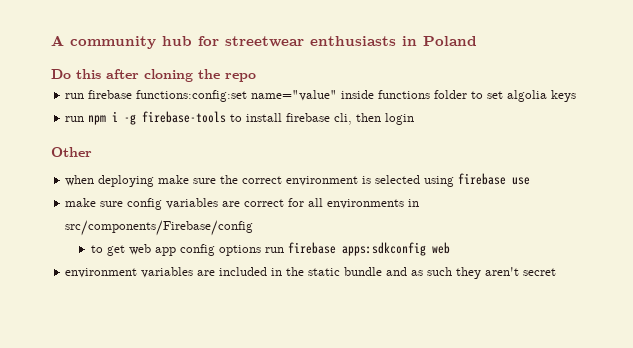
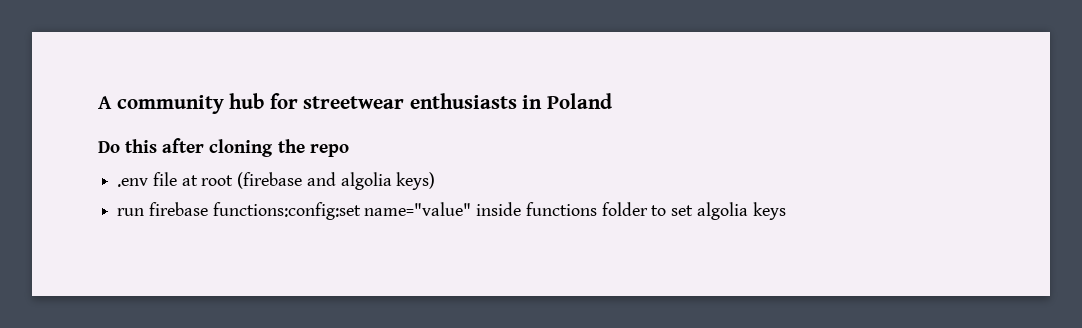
(256, 77) none -> [117,172,436,190] // .env file at root (firebase and algolia keys)
[65,111,415,125] [51,147,92,157] [65,173,531,187] [65,198,420,210] [65,220,254,236] [90,242,450,256] [65,267,557,279] // run npm i -g firebase-tools to install firebase cli, then login // Other // when deploying make sure the correct environment is selected using firebase use // make sure config variables are correct for all environments in src/components/Firebase/config // to get web app config options run firebase apps:sdkconfig web // environment variables are included in the static bundle and as such they aren't secret -> (786, 211) none

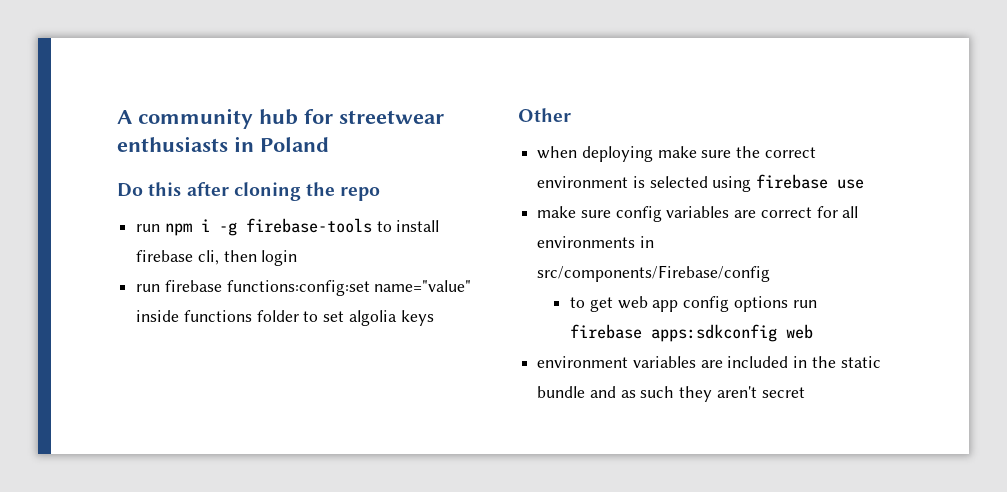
[117,172,436,190] .env file at root (firebase and algolia keys) -> [136,218,440,236] [136,250,298,266] run npm i -g firebase-tools to install firebase cli, then login
(786, 211) none -> [518,108,571,122] [537,146,816,162] [537,174,865,192] [537,206,859,222] [537,236,654,248] [537,265,771,282] [570,296,817,312] [570,324,814,342] [537,356,881,368] [537,386,805,402] // Other // when deploying make sure the correct environment is selected using firebase use // make sure config variables are correct for all environments in src/components/Firebase/config // to get web app config options run firebase apps:sdkconfig web // environment variables are included in the static bundle and as such they aren't secret

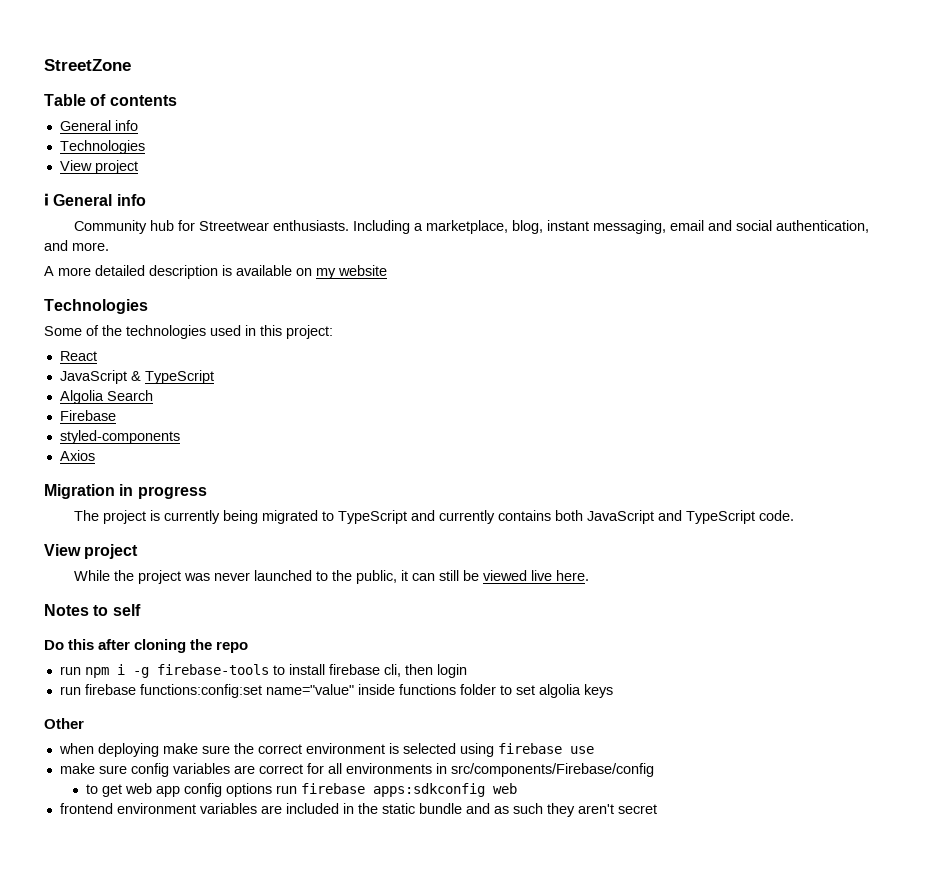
[117,108,444,129] [117,136,329,152] A community hub for streetwear enthusiasts in Poland -> [44,59,131,71] [44,94,177,106] [59,120,138,131] [59,140,145,154] [59,160,138,174] [44,193,146,206] [73,220,869,234] [44,240,109,251] [44,265,387,279] [44,299,148,314] [44,325,333,339] [59,351,97,361] [59,370,214,384] [59,390,153,404] [59,410,116,421] [59,430,180,444] [59,450,95,461] [44,484,207,499] [73,510,794,524] [44,544,139,559] [73,570,589,584] [44,604,141,616] StreetZone // Table of contents // General info // Technologies // View project // ℹ General info // Community hub for Streetwear enthusiasts. Including a marketplace, blog, instant messaging, email and social authentication, and more. // A more detailed description is available on my website // Technologies // Some of the technologies used in this project: // React // JavaScript & TypeScript // Algolia Search // Firebase // styled-components // Axios // Migration in progress // The project is currently being migrated to TypeScript and currently contains both JavaScript and TypeScript code. // View project // While the project was never launched to the public, it can still be viewed live here. // Notes to self
(814, 331) none -> [59,803,113,814] frontend

